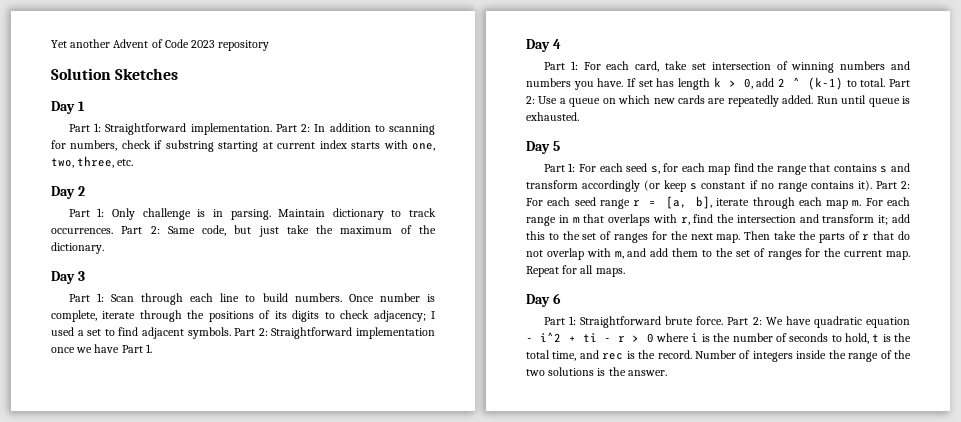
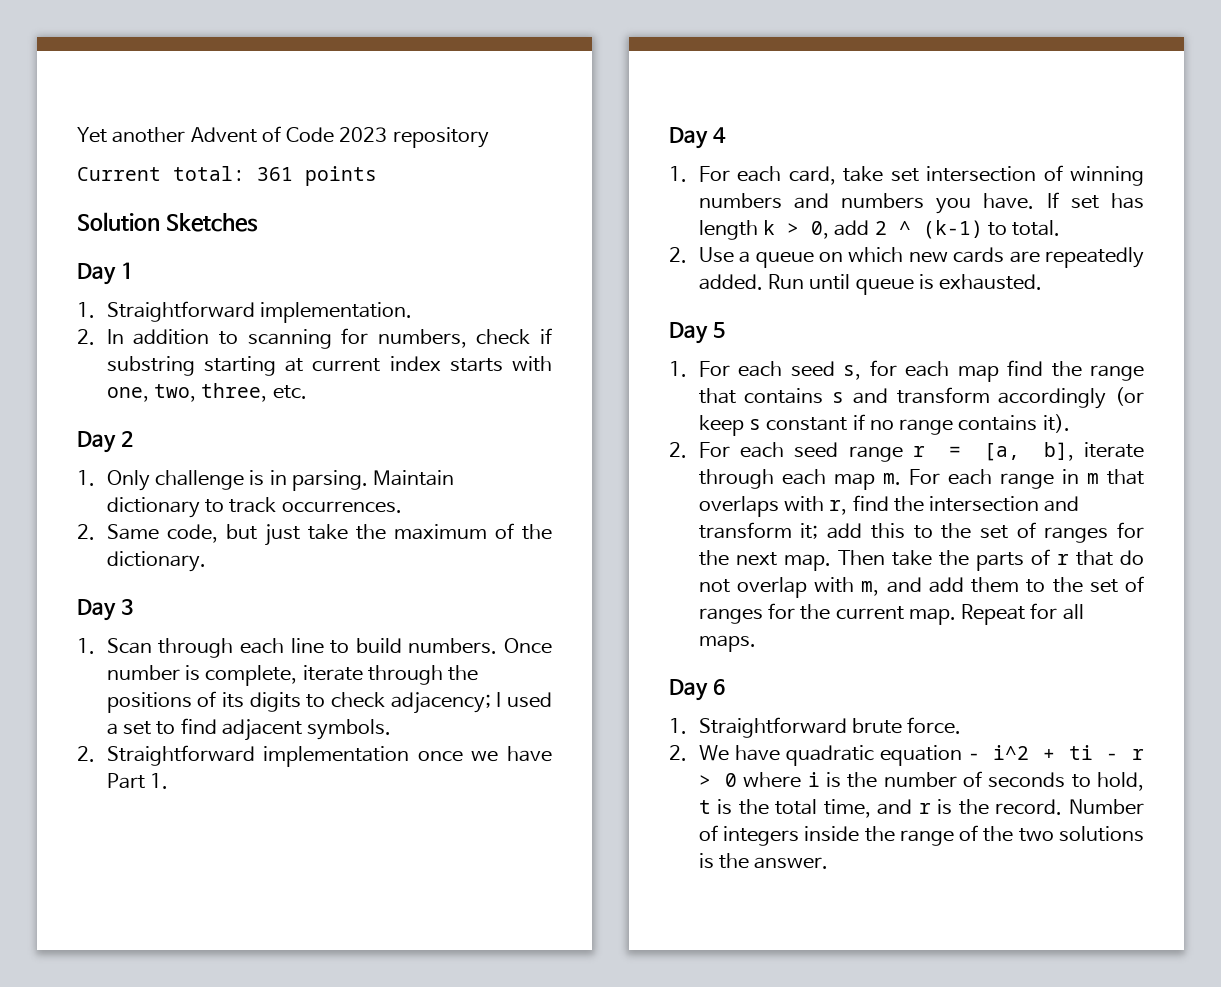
(270, 45) none -> [77,166,377,186] // Current total: 361 points
[68,123,102,132] Part 1: -> [77,302,95,318] 1.
[275,124,311,132] Part 2: -> [77,329,95,345] // 2.
[68,208,105,217] Part 1: -> [77,470,95,486] 1.
[121,226,160,234] Part 2: -> [77,524,95,540] // 2.
[68,293,104,302] Part 1: -> [77,638,95,654] 1.
[234,328,268,336] Part 2: -> [77,746,95,762] // 2.
[543,61,578,70] Part 1: -> [669,166,687,182] 1.
[889,79,910,87] [526,96,535,104] Part 2: -> [669,247,687,263] // 2.
[543,163,576,172] Part 1: -> [669,361,687,377] 1.
[875,181,910,189] Part 2: -> [669,442,687,458] // 2.
[543,316,576,325] Part 1: -> [669,718,687,734] 1.
[727,317,762,325] Part 2: -> [669,745,687,761] // 2.
[602,353,624,360] rec -> [918,803,931,814] r

